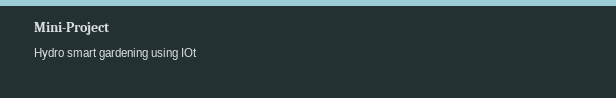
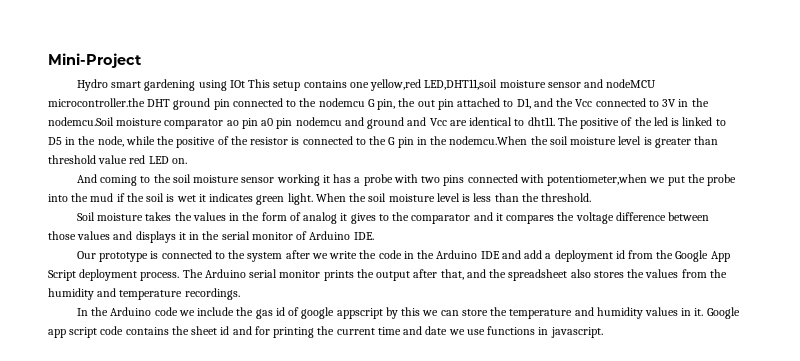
(198, 52) none -> [248,79,657,91] [48,98,709,110] [48,117,726,129] [48,136,719,148] [48,155,187,164] [76,174,737,186] [48,193,592,205] [76,212,710,224] [48,231,374,243] [76,250,730,262] [48,269,727,281] [48,288,240,300] [76,307,740,319] [48,326,603,338] This setup contains one yellow,red LED,DHT11,soil moisture sensor and nodeMCU microcontroller.the DHT ground pin connected to the nodemcu G pin, the out pin attached to D1, and the Vcc connected to 3V in the nodemcu.Soil moisture comparator ao pin a0 pin nodemcu and ground and Vcc are identical to dht11. The positive of the led is linked to D5 in the node, while the positive of the resistor is connected to the G pin in the nodemcu.When the soil moisture level is greater than threshold value red LED on. // And coming to the soil moisture sensor working it has a probe with two pins connected with potentiometer,when we put the probe into the mud if the soil is wet it indicates green light. When the soil moisture level is less than the threshold. // Soil moisture takes the values in the form of analog it gives to the comparator and it compares the voltage difference between those values and displays it in the serial monitor of Arduino IDE. // Our prototype is connected to the system after we write the code in the Arduino IDE and add a deployment id from the Google App Script deployment process. The Arduino serial monitor prints the output after that, and the spreadsheet also stores the values from the humidity and temperature recordings. // In the Arduino code we include the gas id of google appscript by this we can store the temperature and humidity values in it. Google app script code contains the sheet id and for printing the current time and date we use functions in javascript.

